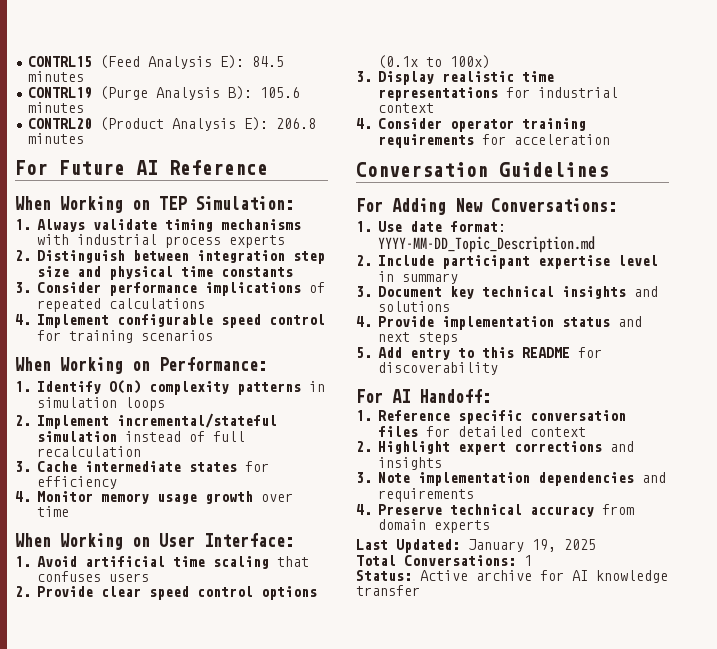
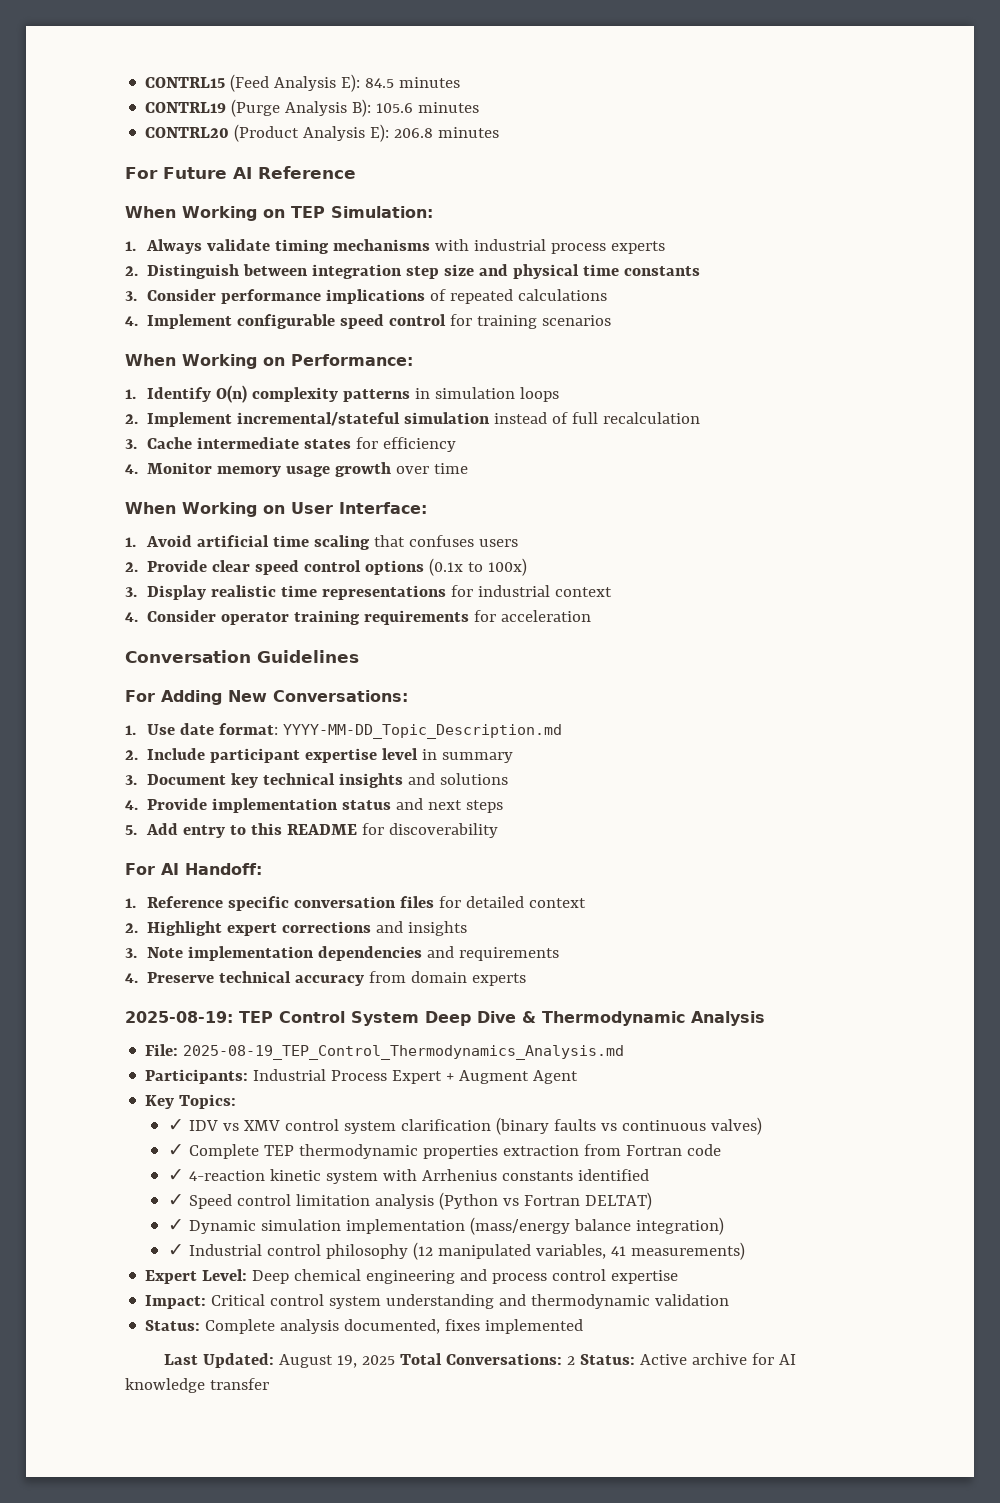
(490, 526) none -> [125,1011,765,1026] [145,1044,625,1060] [145,1069,579,1084] [145,1094,237,1109] [167,1117,762,1135] [167,1144,721,1159] [167,1169,649,1184] [167,1192,652,1210] [167,1217,724,1235] [167,1242,745,1260] [145,1269,679,1284] [145,1294,730,1309] [145,1319,584,1334] // 2025-08-19: TEP Control System Deep Dive & Thermodynamic Analysis // File: 2025-08-19_TEP_Control_Thermodynamics_Analysis.md // Participants: Industrial Process Expert + Augment Agent // Key Topics: // ✓ IDV vs XMV control system clarification (binary faults vs continuous valves) // ✓ Complete TEP thermodynamic properties extraction from Fortran code // ✓ 4-reaction kinetic system with Arrhenius constants identified // ✓ Speed control limitation analysis (Python vs Fortran DELTAT) // ✓ Dynamic simulation implementation (mass/energy balance integration) // ✓ Industrial control philosophy (12 manipulated variables, 41 measurements) // Expert Level: Deep chemical engineering and process control expertise // Impact: Critical control system understanding and thermodynamic validation // Status: Complete analysis documented, fixes implemented
[468,539,524,552] January -> [278,1354,333,1368] August
(596, 544) // -> (395, 1360) none
[524,555,532,566] 1 // -> [566,1356,575,1365] 2

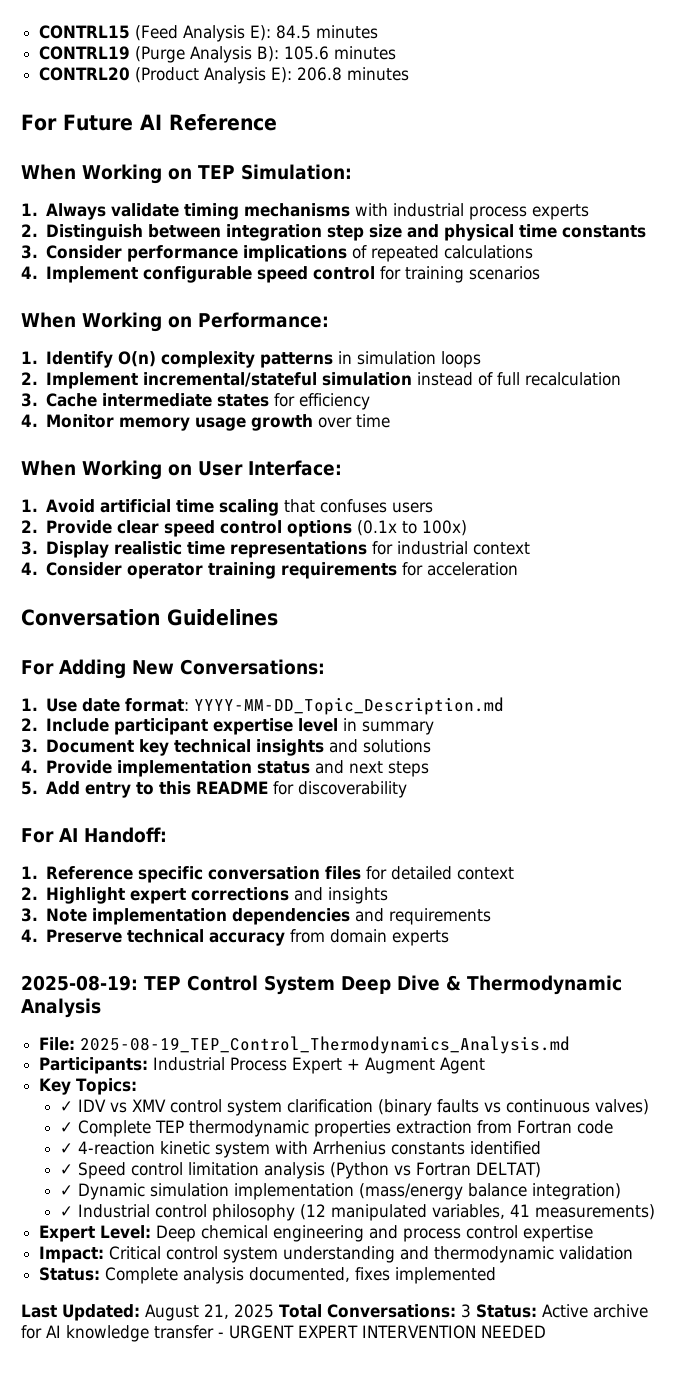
[336,1355,357,1368] 19, -> [204,1304,229,1319] 21,
[566,1356,575,1365] 2 -> [460,1304,471,1318] 3
(269, 1384) none -> [218,1325,546,1339] - URGENT EXPERT INTERVENTION NEEDED

